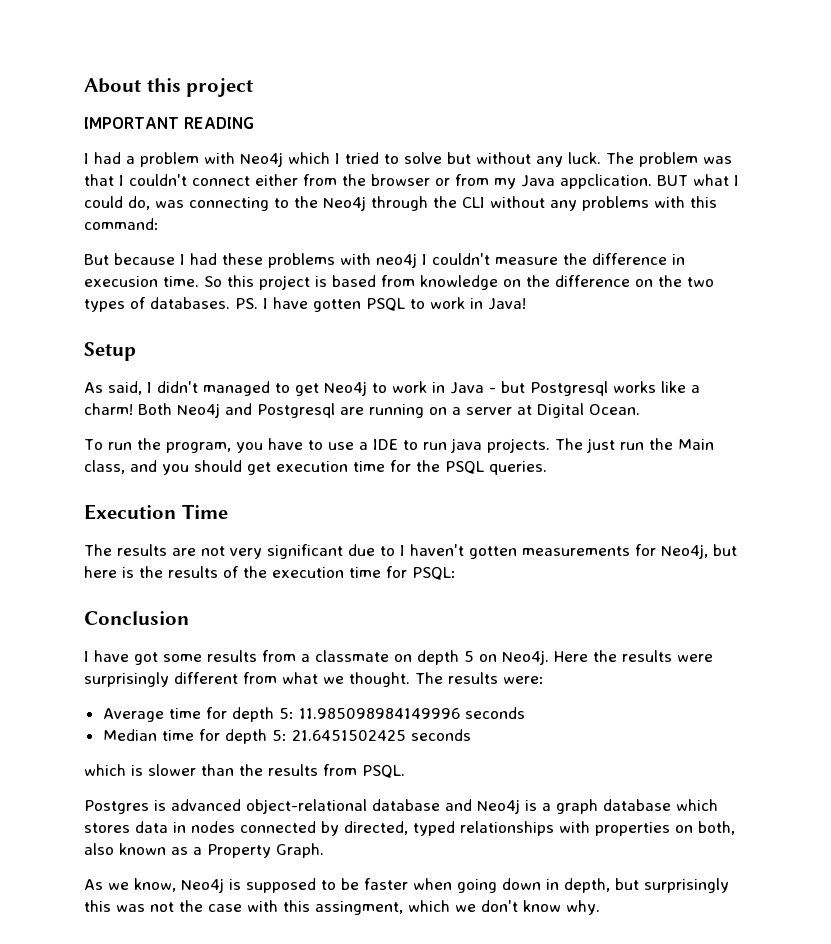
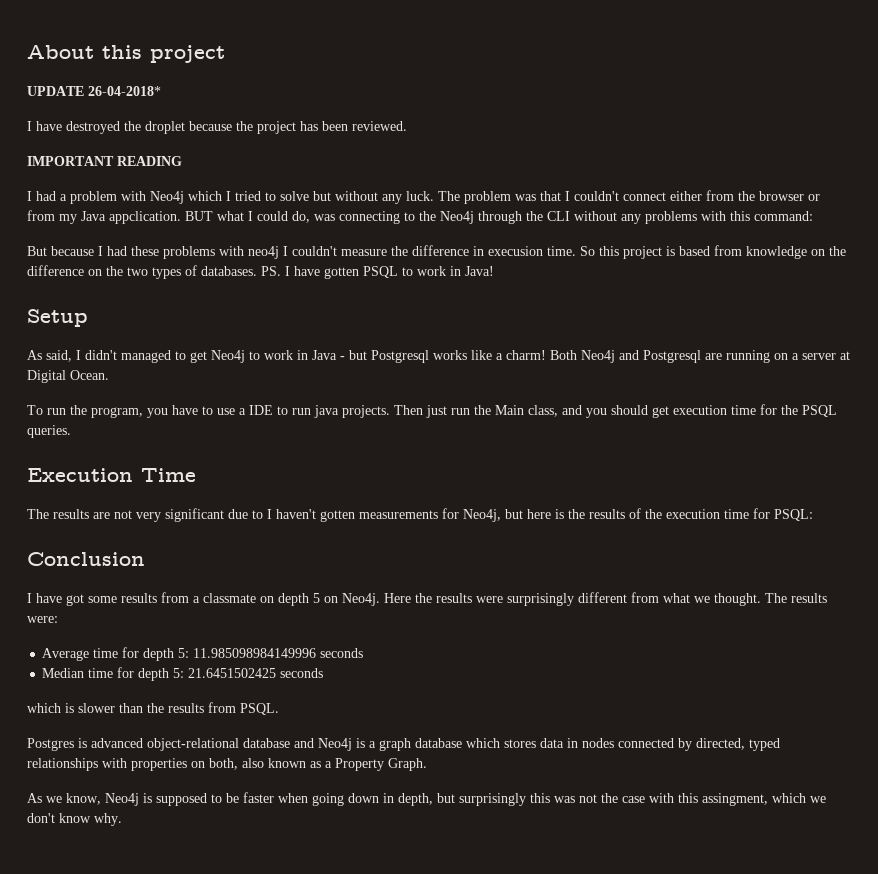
(254, 87) none -> [27,86,161,96] [27,121,407,134] // UPDATE 26-04-2018* // I have destroyed the droplet because the project has been reviewed.
[554,438,583,450] The -> [394,405,423,415] Then

